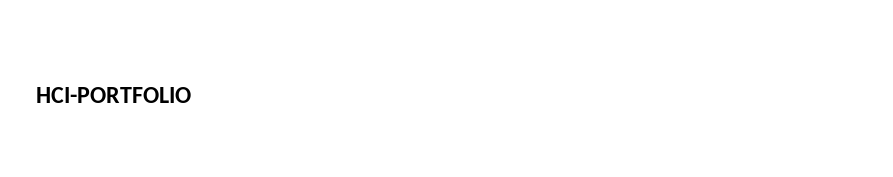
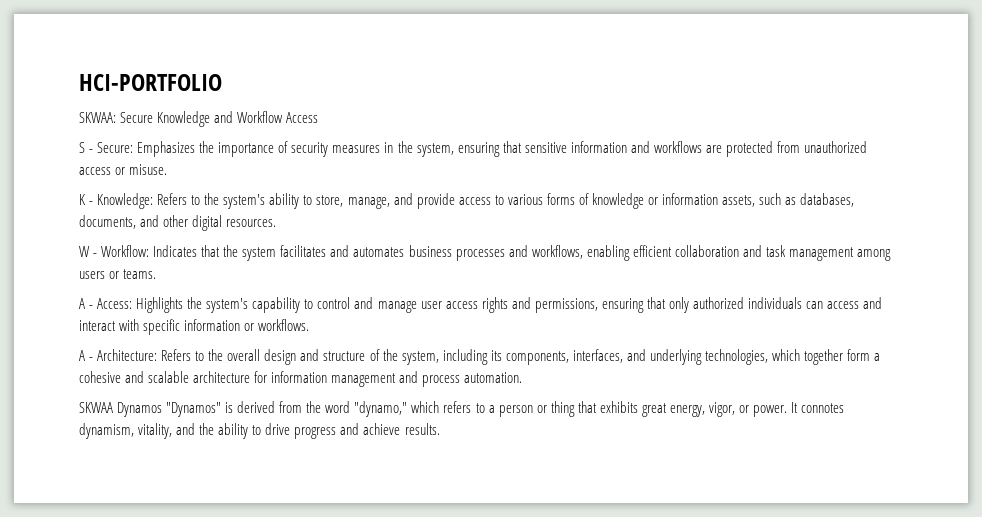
(191, 95) none -> [79,111,319,127] [79,141,868,157] [79,164,168,175] [79,193,855,209] [79,215,277,231] [79,245,891,261] [79,269,157,279] [79,297,883,313] [79,319,310,335] [79,349,881,365] [79,371,523,387] [79,401,845,417] [79,423,440,439] // SKWAA: Secure Knowledge and Workflow Access // S - Secure: Emphasizes the importance of security measures in the system, ensuring that sensitive information and workflows are protected from unauthorized access or misuse. // K - Knowledge: Refers to the system's ability to store, manage, and provide access to various forms of knowledge or information assets, such as databases, documents, and other digital resources. // W - Workflow: Indicates that the system facilitates and automates business processes and workflows, enabling efficient collaboration and task management among users or teams. // A - Access: Highlights the system's capability to control and manage user access rights and permissions, ensuring that only authorized individuals can access and interact with specific information or workflows. // A - Architecture: Refers to the overall design and structure of the system, including its components, interfaces, and underlying technologies, which together form a cohesive and scalable architecture for information management and process automation. // SKWAA Dynamos "Dynamos" is derived from the word "dynamo," which refers to a person or thing that exhibits great energy, vigor, or power. It connotes dynamism, vitality, and the ability to drive progress and achieve results.

